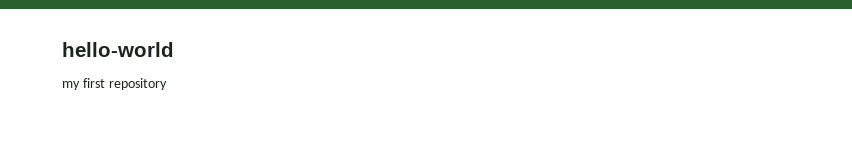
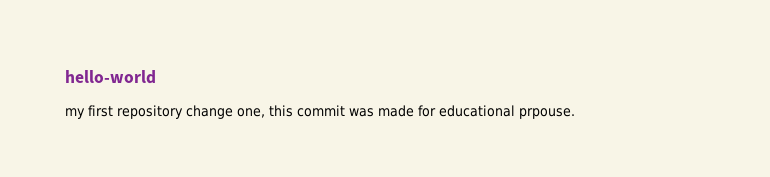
(167, 84) none -> [186,105,575,119] change one, this commit was made for educational prpouse.

